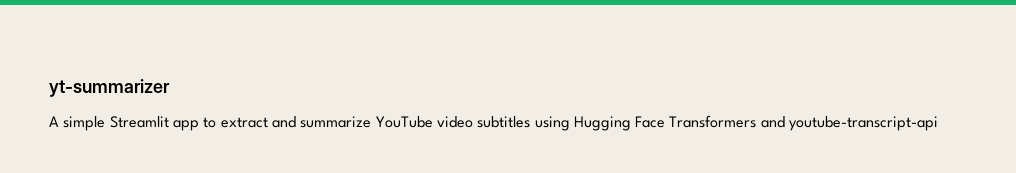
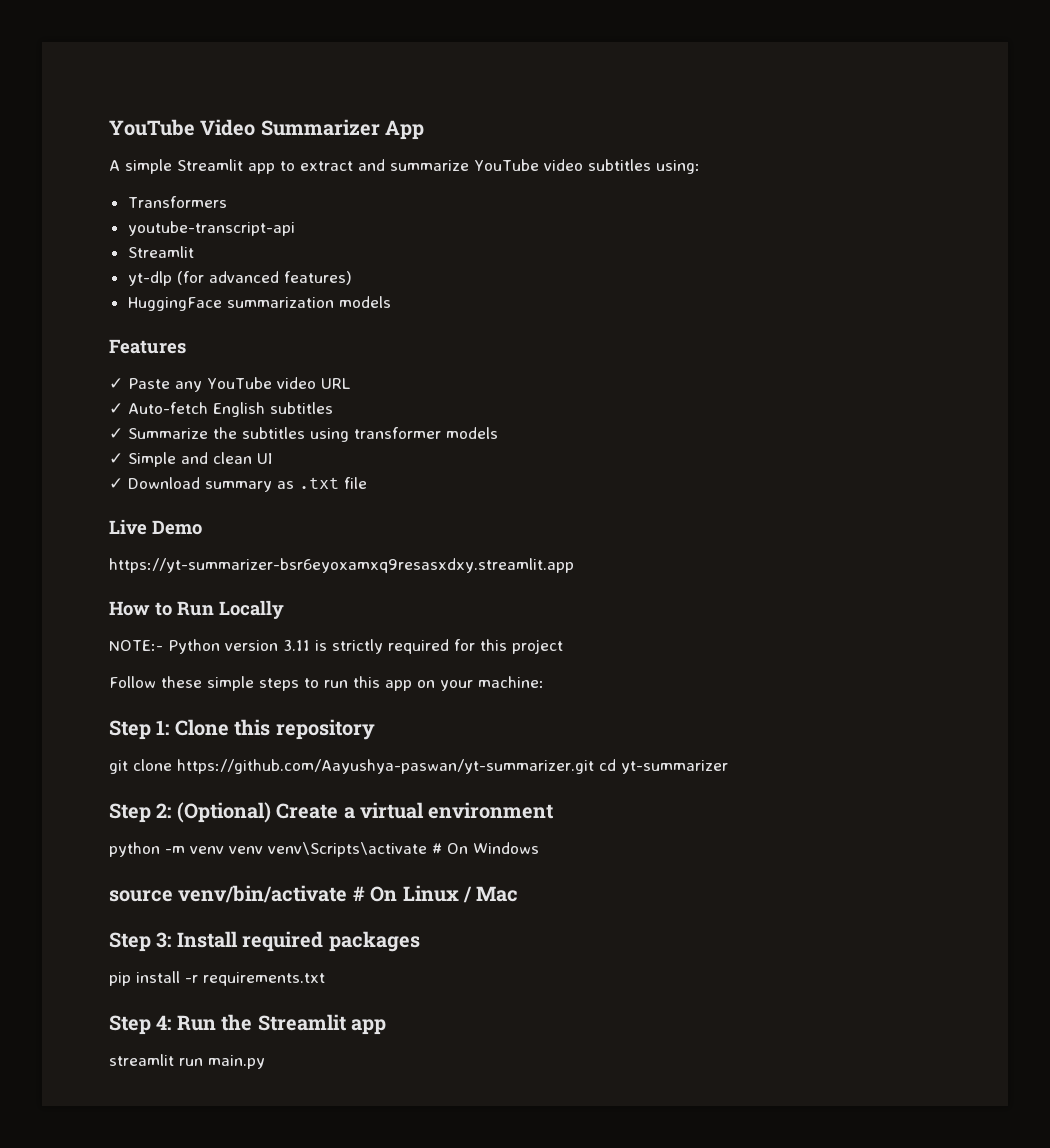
[49,79,170,97] yt-summarizer -> [109,119,425,140] YouTube Video Summarizer App
[534,115,939,131] using Hugging Face Transformers and youtube-transcript-api -> [655,160,700,174] [127,196,227,208] [127,221,295,236] [127,246,194,258] [127,271,352,286] [127,296,391,311] [109,339,186,354] [109,377,350,392] [109,402,333,417] [109,427,498,442] [109,452,273,467] [109,477,367,492] [109,519,202,535] [109,558,574,573] [109,600,284,619] [109,639,563,654] [109,676,544,691] [109,719,375,740] [109,759,728,774] [109,802,554,823] [109,842,539,857] [109,885,519,903] [109,931,420,952] [109,971,325,986] [109,1014,386,1035] [109,1054,265,1069] using: // Transformers // youtube-transcript-api // Streamlit // yt-dlp (for advanced features) // HuggingFace summarization models // Features // ✓ Paste any YouTube video URL // ✓ Auto-fetch English subtitles // ✓ Summarize the subtitles using transformer models // ✓ Simple and clean UI // ✓ Download summary as .txt file // Live Demo // https://yt-summarizer-bsr6eyoxamxq9resasxdxy.streamlit.app // How to Run Locally // NOTE:- Python version 3.11 is strictly required for this project // Follow these simple steps to run this app on your machine: // Step 1: Clone this repository // git clone https://github.com/Aayushya-paswan/yt-summarizer.git cd yt-summarizer // Step 2: (Optional) Create a virtual environment // python -m venv venv venv\Scripts\activate # On Windows // source venv/bin/activate # On Linux / Mac // Step 3: Install required packages // pip install -r requirements.txt // Step 4: Run the Streamlit app // streamlit run main.py

